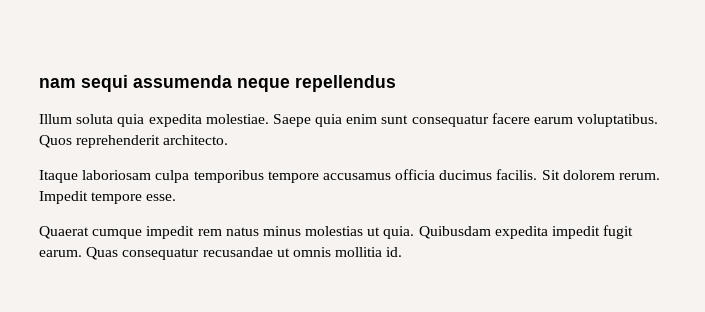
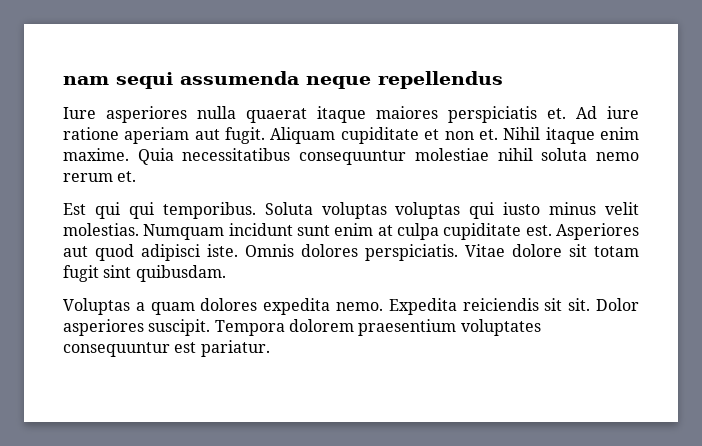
[39,113,659,127] [39,135,229,148] [39,169,661,183] [39,191,177,204] [39,225,634,239] [39,247,403,260] Illum soluta quia expedita molestiae. Saepe quia enim sunt consequatur facere earum voluptatibus. Quos reprehenderit architecto. // Itaque laboriosam culpa temporibus tempore accusamus officia ducimus facilis. Sit dolorem rerum. Impedit tempore esse. // Quaerat cumque impedit rem natus minus molestias ut quia. Quibusdam expedita impedit fugit earum. Quas consequatur recusandae ut omnis mollitia id. -> [63,106,639,123] [63,127,640,144] [63,148,639,165] [63,171,137,182] [63,202,640,219] [63,223,639,240] [63,244,639,261] [63,265,226,282] [63,298,639,315] [63,319,541,336] [63,340,270,357] Iure asperiores nulla quaerat itaque maiores perspiciatis et. Ad iure ratione aperiam aut fugit. Aliquam cupiditate et non et. Nihil itaque enim maxime. Quia necessitatibus consequuntur molestiae nihil soluta nemo rerum et. // Est qui qui temporibus. Soluta voluptas voluptas qui iusto minus velit molestias. Numquam incidunt sunt enim at culpa cupiditate est. Asperiores aut quod adipisci iste. Omnis dolores perspiciatis. Vitae dolore sit totam fugit sint quibusdam. // Voluptas a quam dolores expedita nemo. Expedita reiciendis sit sit. Dolor asperiores suscipit. Tempora dolorem praesentium voluptates consequuntur est pariatur.

